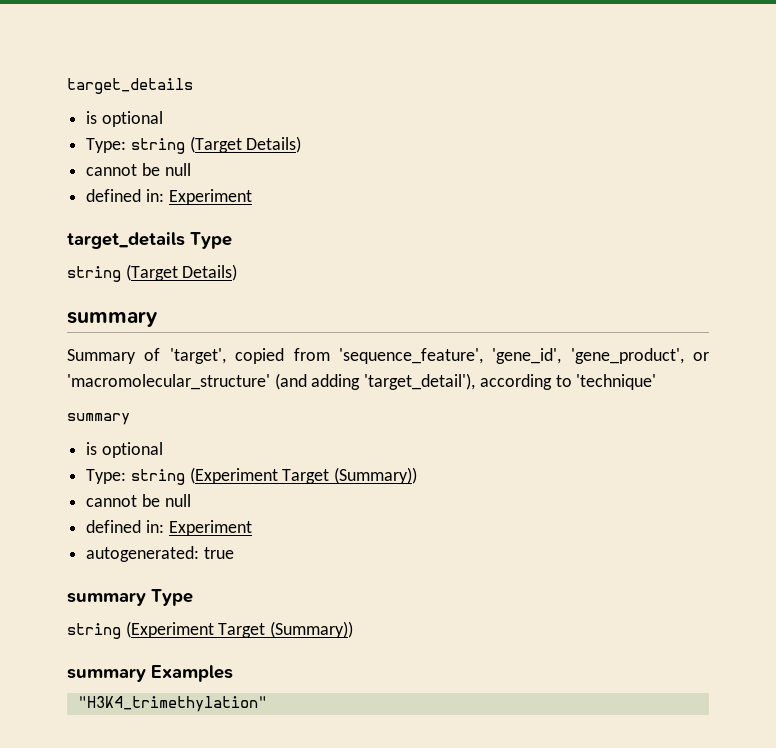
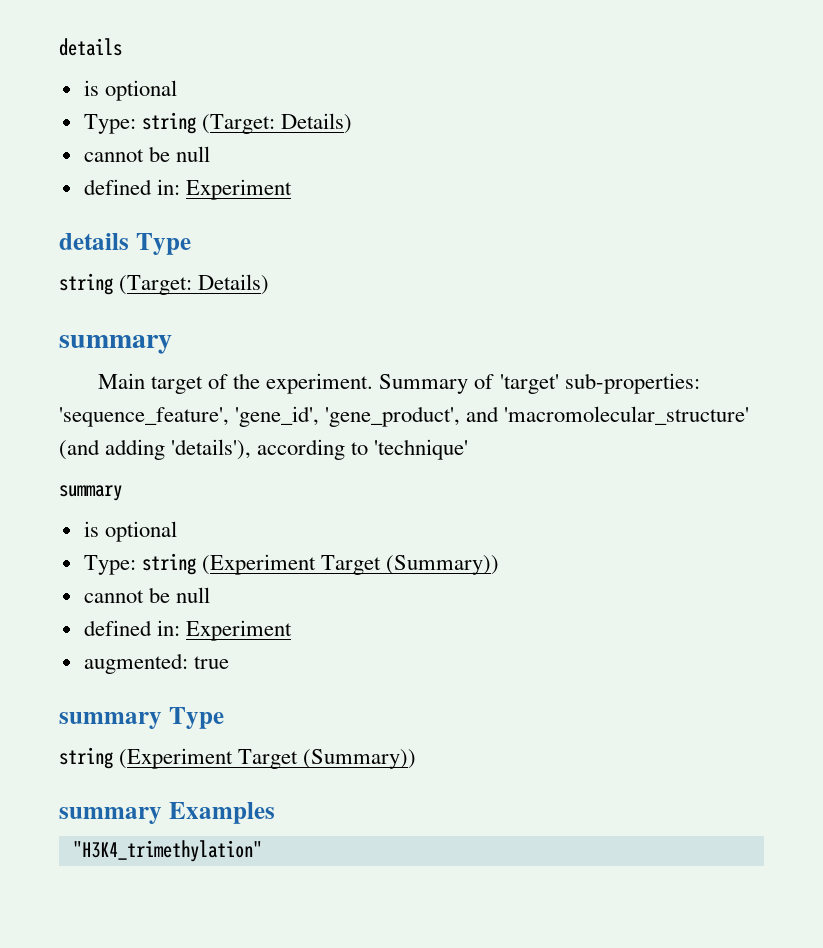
[67,78,193,94] [86,111,163,127] [86,136,242,154] target_details // is optional // Type: string (Target -> [59,38,122,56] [83,80,177,101] [83,112,275,134] details // is optional // Type: string (Target:
[67,232,232,249] [67,264,178,282] target_details Type // string (Target -> [59,233,191,255] [59,273,193,295] details Type // string (Target:
[67,348,330,364] Summary of 'target', copied from -> [98,373,700,394] Main target of the experiment. Summary of 'target' sub-properties:
[693,352,709,361] or -> [466,406,500,422] and
[364,373,476,390] 'target_detail'), -> [171,439,252,460] 'details'),
[86,546,200,562] autogenerated: -> [83,653,188,674] augmented:

